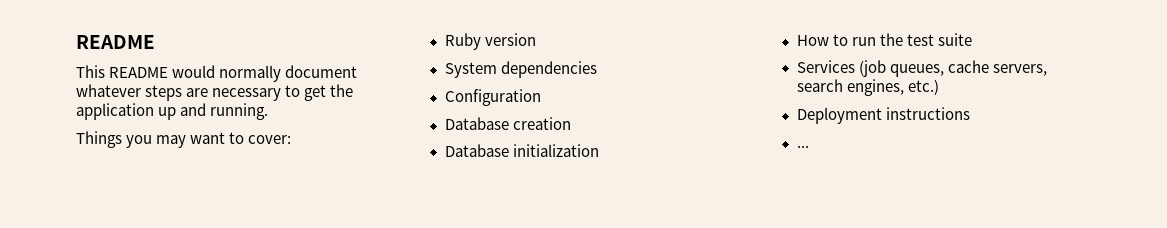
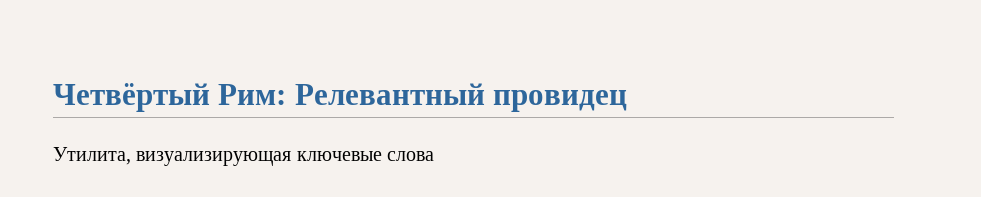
[76,35,155,49] [76,65,358,82] [76,84,354,101] [76,103,269,120] [76,131,292,148] [444,33,536,50] [444,61,597,78] [444,89,541,106] [444,117,571,130] [444,144,599,157] [796,33,972,46] [796,60,1047,77] [796,79,939,96] [796,107,970,124] [796,145,809,148] README // This README would normally document whatever steps are necessary to get the application up and running. // Things you may want to cover: // Ruby version // System dependencies // Configuration // Database creation // Database initialization // How to run the test suite // Services (job queues, cache servers, search engines, etc.) // Deployment instructions // ... -> [53,83,628,112] [53,147,435,166] Четвёртый Рим: Релевантный провидец // Утилита, визуализирующая ключевые слова

